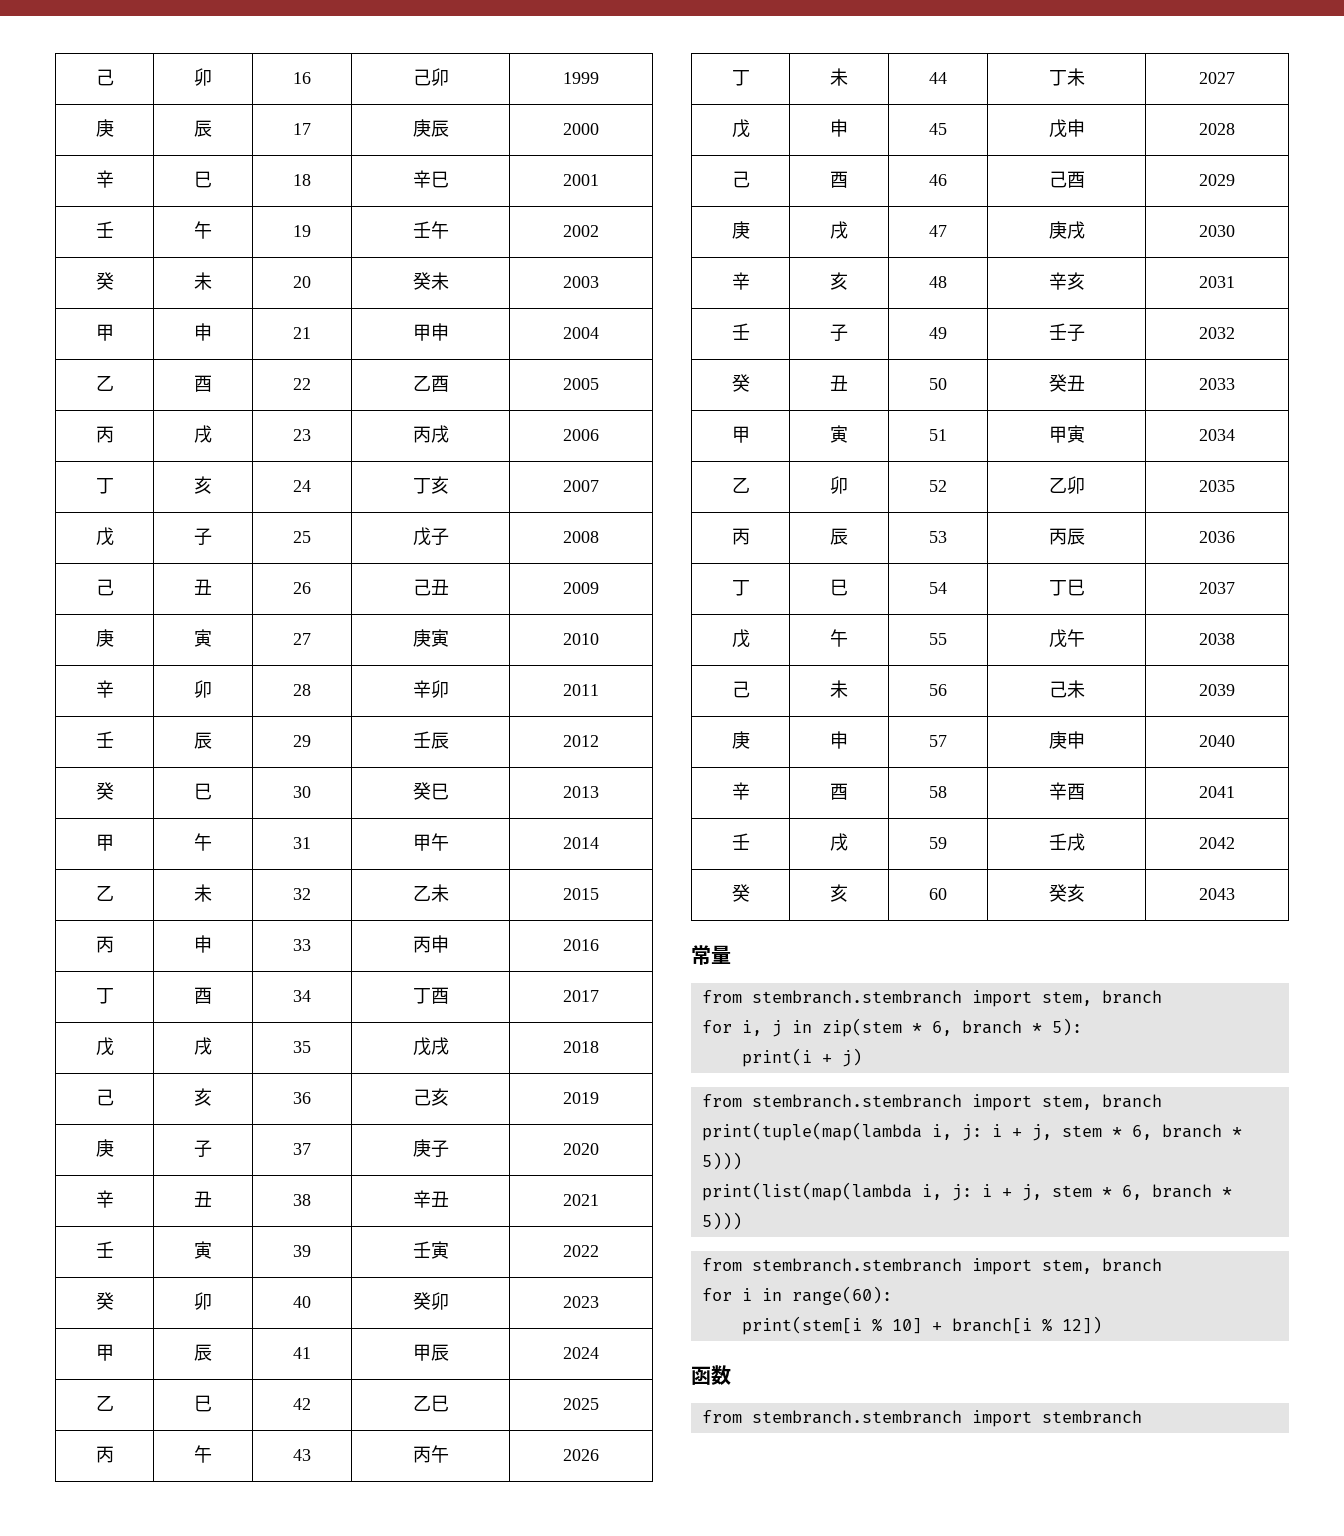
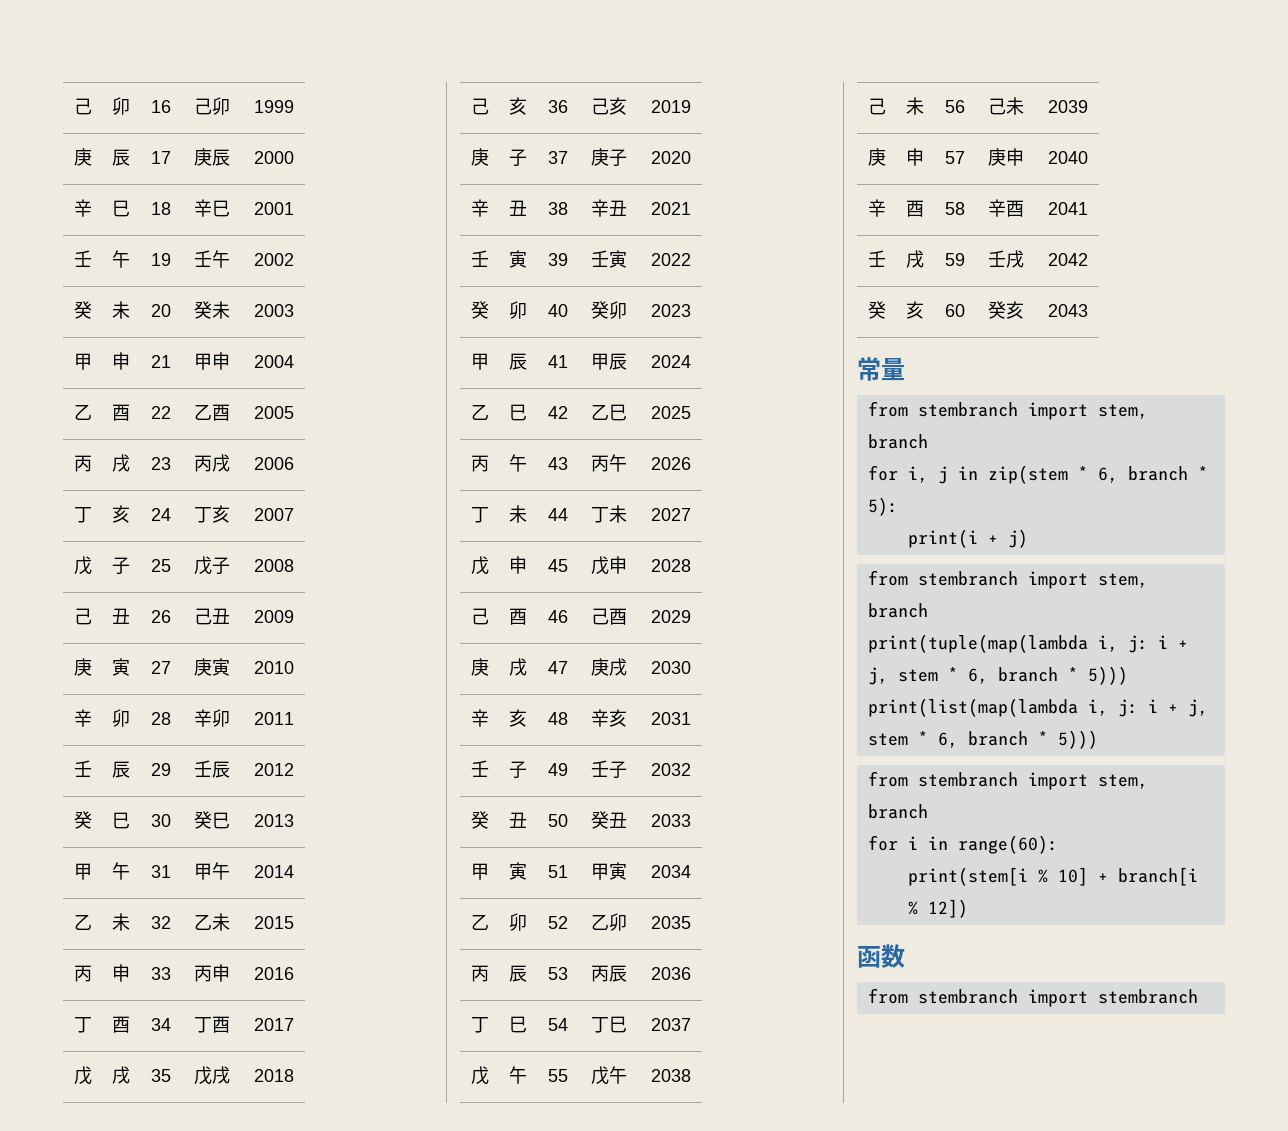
[751,990,962,1004] stembranch.stembranch -> [917,402,1018,417] stembranch
[751,1094,962,1108] stembranch.stembranch -> [917,571,1018,586] stembranch
[751,1258,962,1272] stembranch.stembranch -> [917,772,1018,787] stembranch
[751,1410,962,1424] stembranch.stembranch -> [917,989,1018,1004] stembranch

